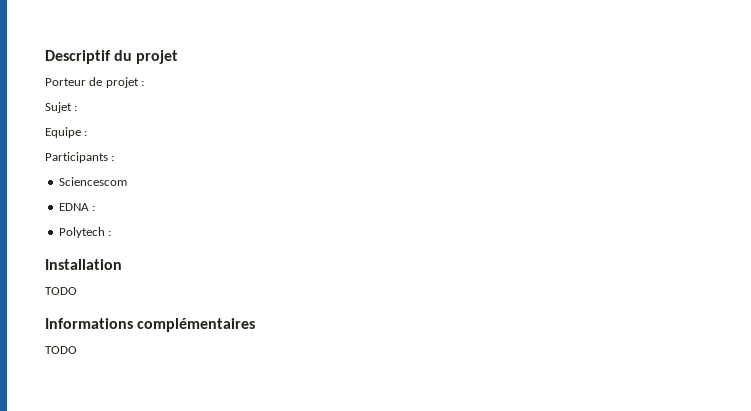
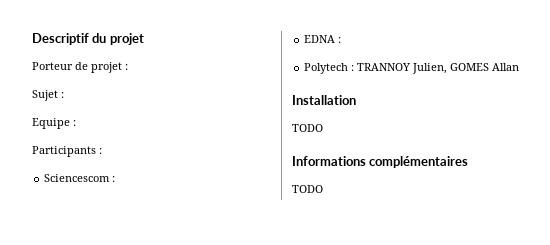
(127, 181) none -> [112,176,116,182] :
(112, 233) none -> [357,63,520,74] TRANNOY Julien, GOMES Allan

